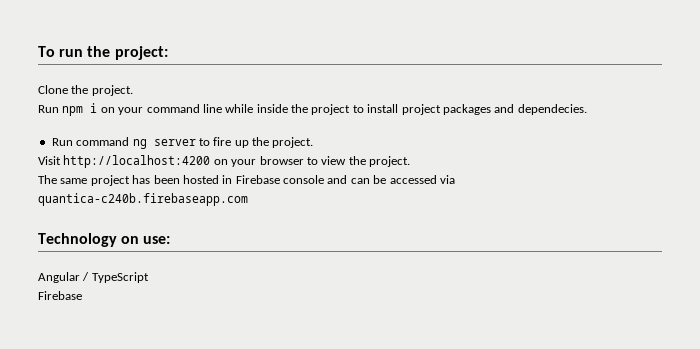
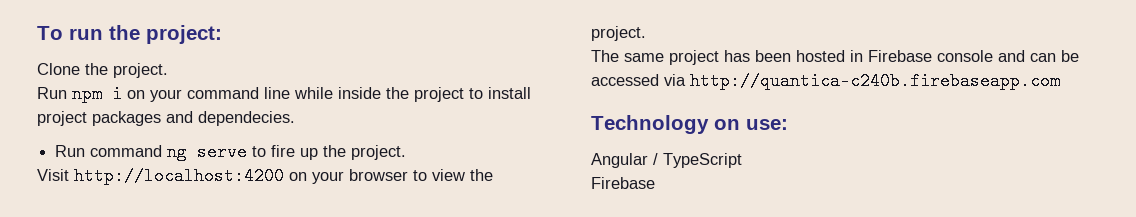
[153,139,196,146] server -> [197,143,248,161] serve
[38,193,248,206] quantica-c240b.firebaseapp.com -> [690,72,1060,90] http://quantica-c240b.firebaseapp.com

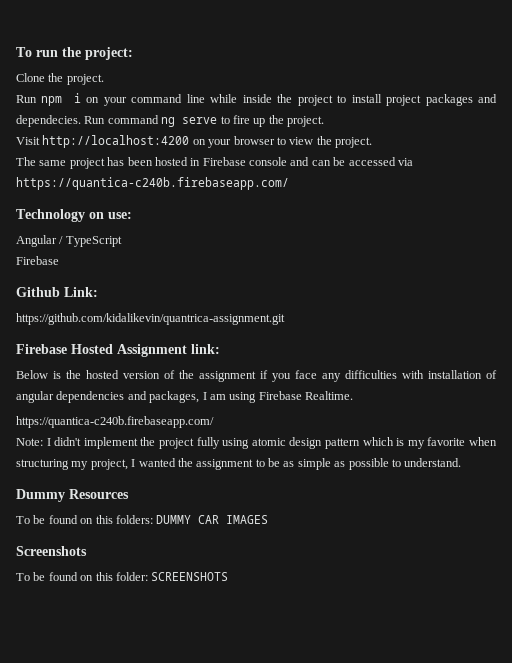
(295, 118) // -> (81, 121) none
[690,72,1060,90] http://quantica-c240b.firebaseapp.com -> [16,177,289,190] https://quantica-c240b.firebaseapp.com/
(655, 183) none -> [16,287,98,297] [16,313,285,325] [16,344,220,357] [16,370,497,382] [16,391,353,403] [16,416,214,428] [16,437,498,449] [16,458,462,470] [16,489,129,502] [16,515,269,524] [16,546,87,556] [16,572,229,581] // Github Link: // https://github.com/kidalikevin/quantrica-assignment.git // Firebase Hosted Assignment link: // Below is the hosted version of the assignment if you face any difficulties with installation of angular dependencies and packages, I am using Firebase Realtime. // https://quantica-c240b.firebaseapp.com/ // Note: I didn't implement the project fully using atomic design pattern which is my favorite when structuring my project, I wanted the assignment to be as simple as possible to understand. // Dummy Resources // To be found on this folders: DUMMY CAR IMAGES // Screenshots // To be found on this folder: SCREENSHOTS

